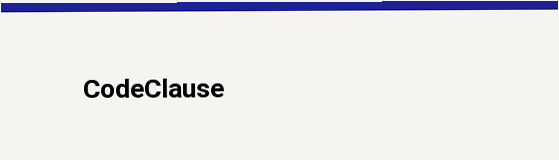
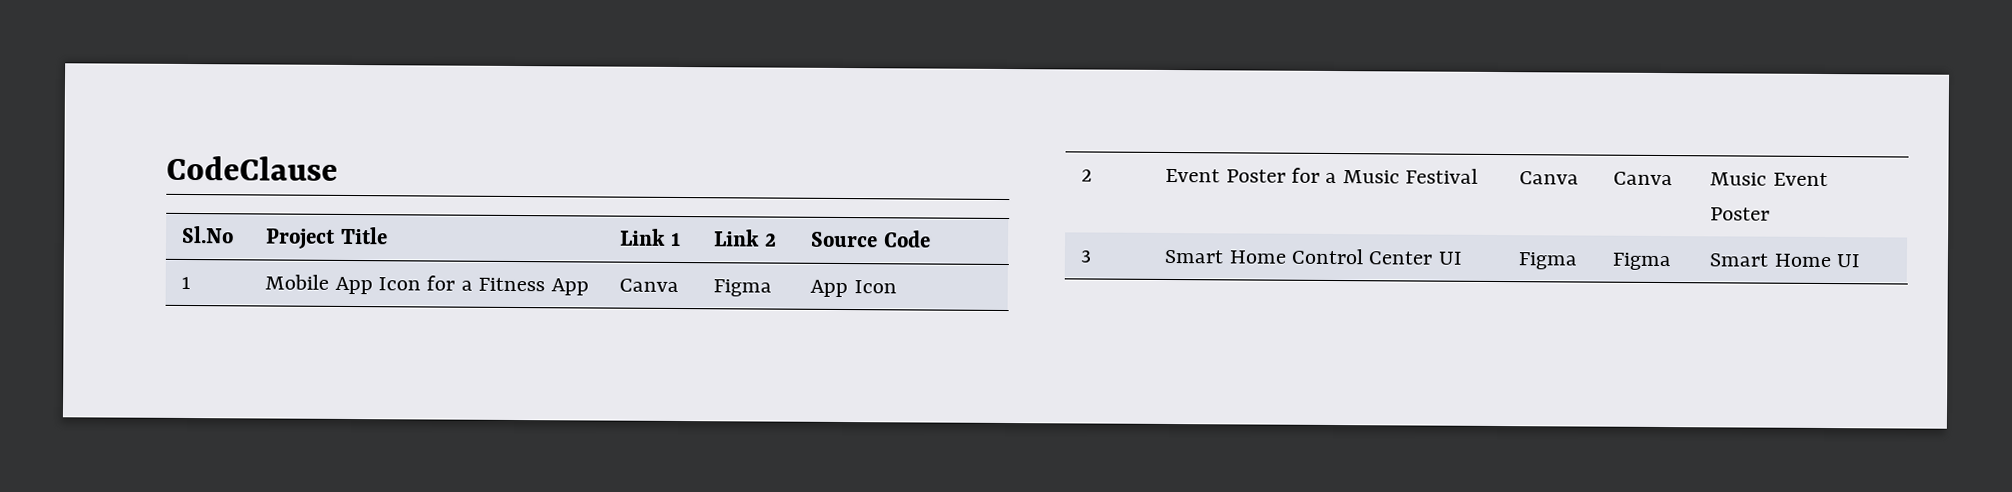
(225, 88) none -> [182,225,235,244] [265,226,388,249] [619,228,681,247] [713,229,777,247] [810,230,931,248] [181,276,192,290] [265,274,589,296] [619,278,680,293] [713,279,773,297] [810,279,897,298] [1081,169,1093,182] [1165,167,1479,184] [1519,171,1580,185] [1613,171,1674,186] [1710,172,1828,187] [1710,207,1771,221] [1080,249,1092,263] [1164,248,1462,265] [1518,252,1578,270] [1612,252,1672,271] [1709,253,1860,268] // Sl.No | Project Title | Link 1 | Link 2 | Source Code // 1 | Mobile App Icon for a Fitness App | Canva | Figma | App Icon // 2 | Event Poster for a Music Festival | Canva | Canva | Music Event Poster // 3 | Smart Home Control Center UI | Figma | Figma | Smart Home UI

